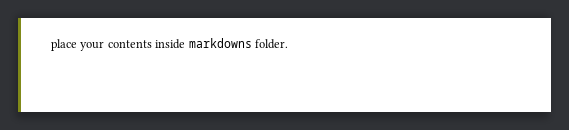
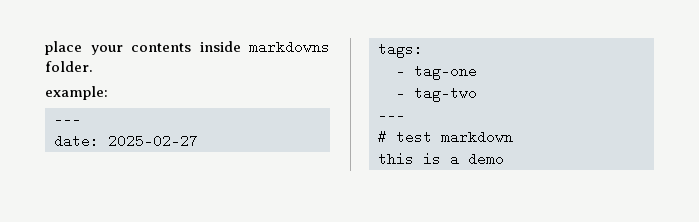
(288, 44) none -> [45,86,108,100] [54,112,81,126] [54,134,198,148] [378,42,423,58] [396,64,477,80] [396,86,477,102] [378,108,405,122] [378,130,513,144] [378,152,504,166] // example: // --- // date: 2025-02-27 // tags: // - tag-one // - tag-two // --- // # test markdown // this is a demo

